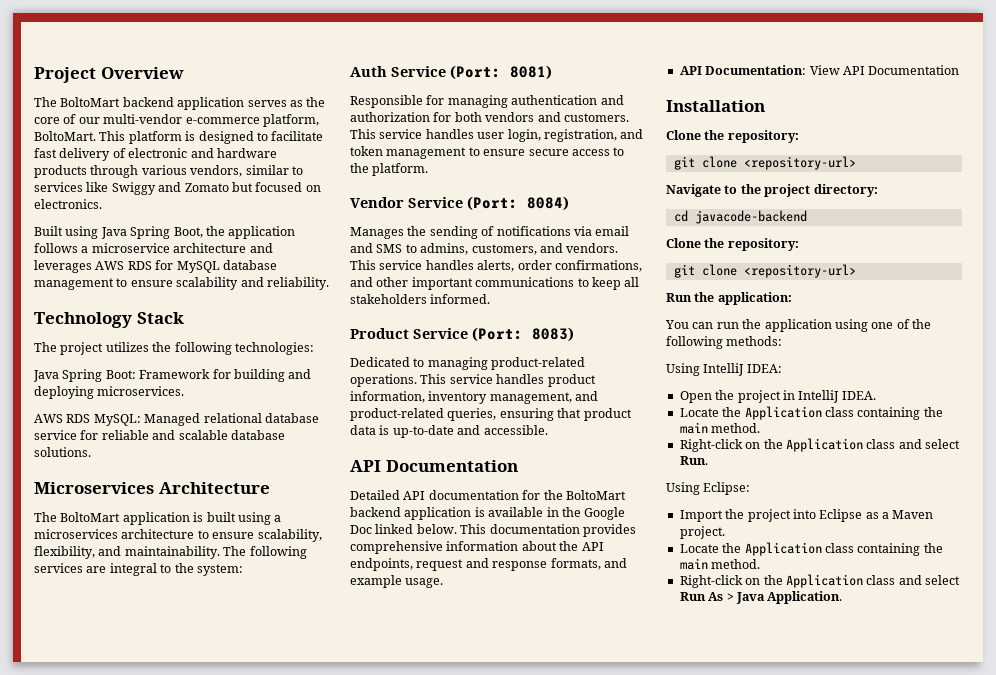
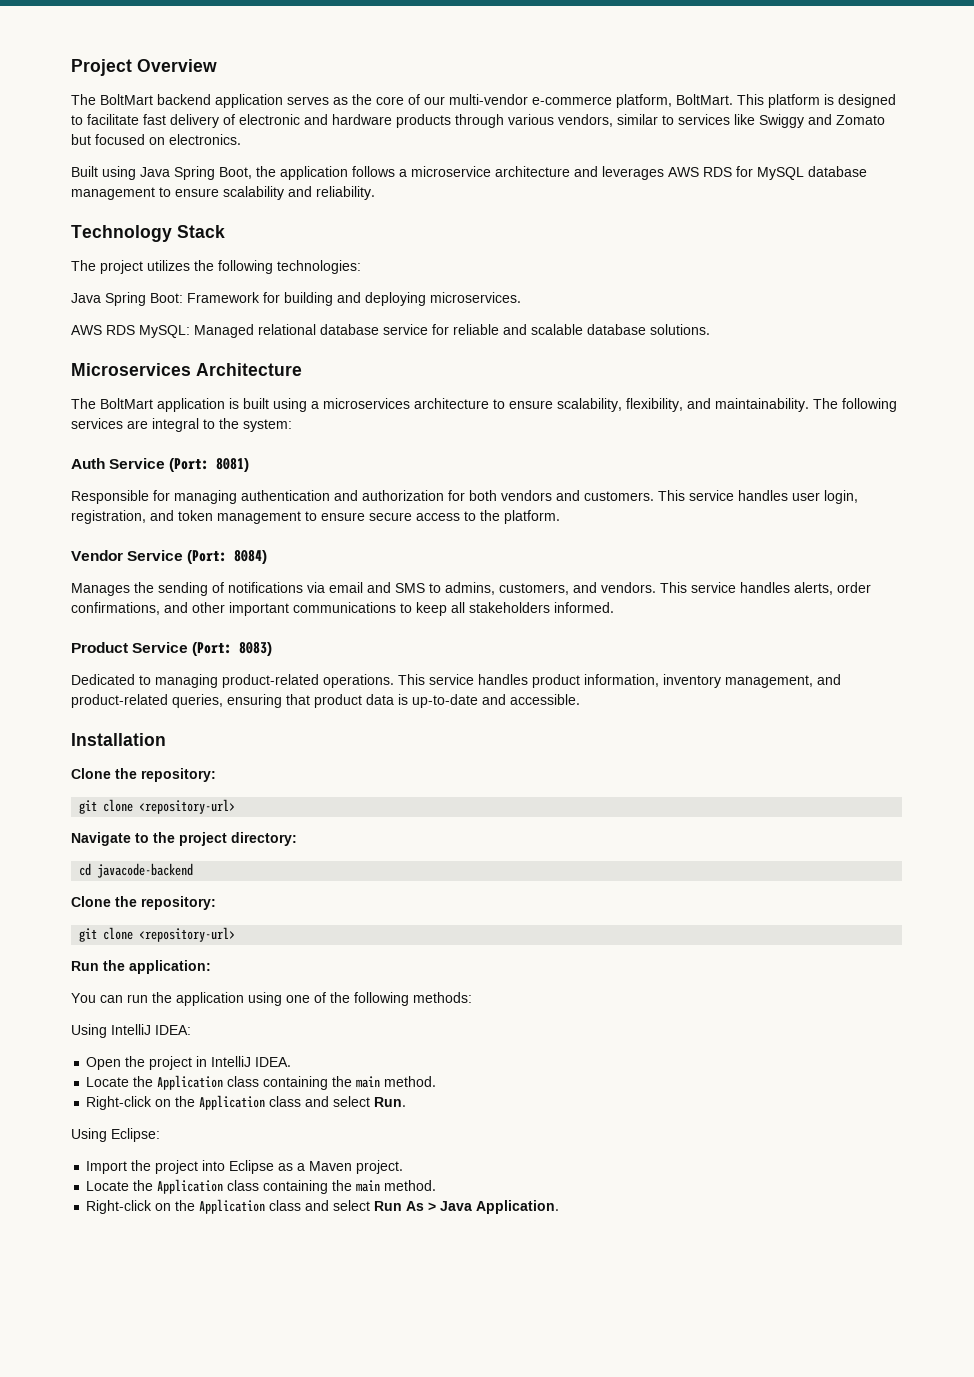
[60,97,121,107] BoltoMart -> [100,94,153,105] BoltMart
[34,131,96,141] BoltoMart. -> [676,94,733,105] BoltMart.
[60,512,121,522] BoltoMart -> [100,398,153,409] BoltMart
[350,460,518,472] [350,490,626,500] [350,507,626,520] [350,524,636,537] [350,541,604,554] [350,558,627,571] [350,575,444,588] [679,65,960,75] // API Documentation // Detailed API documentation for the BoltoMart backend application is available in the Google Doc linked below. This documentation provides comprehensive information about the API endpoints, request and response formats, and example usage. // API Documentation: View API Documentation -> (580, 699) none

